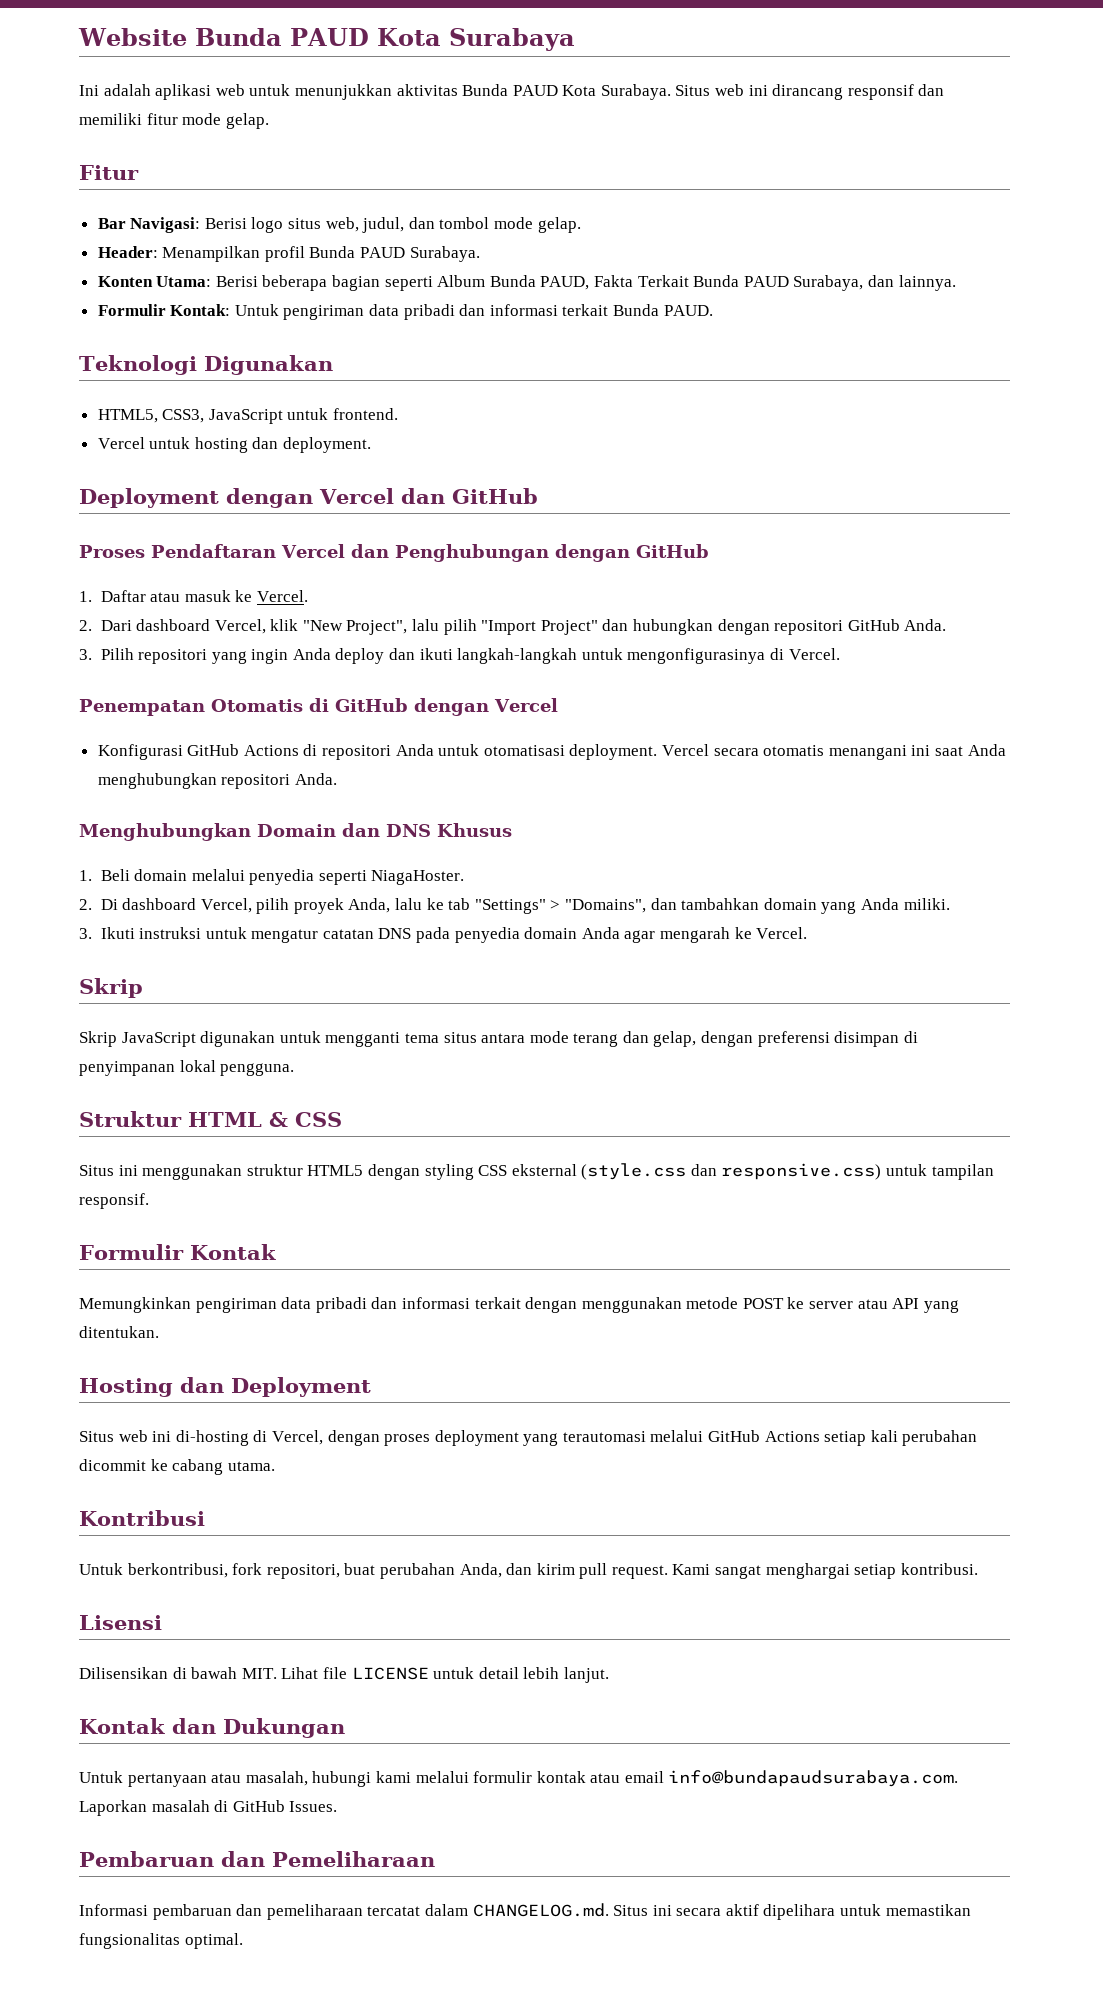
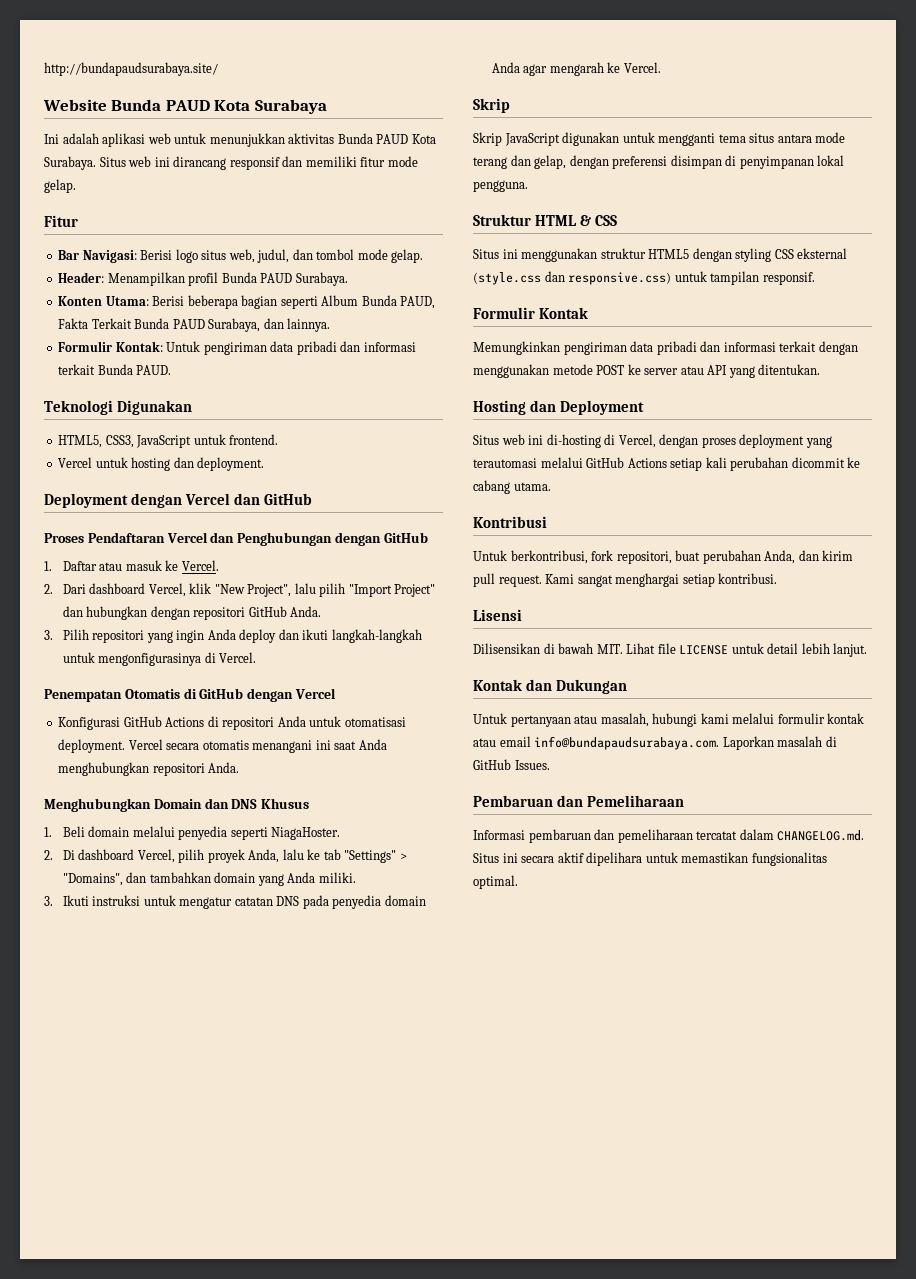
(78, 37) none -> [44,62,218,76] http://bundapaudsurabaya.site/ //

